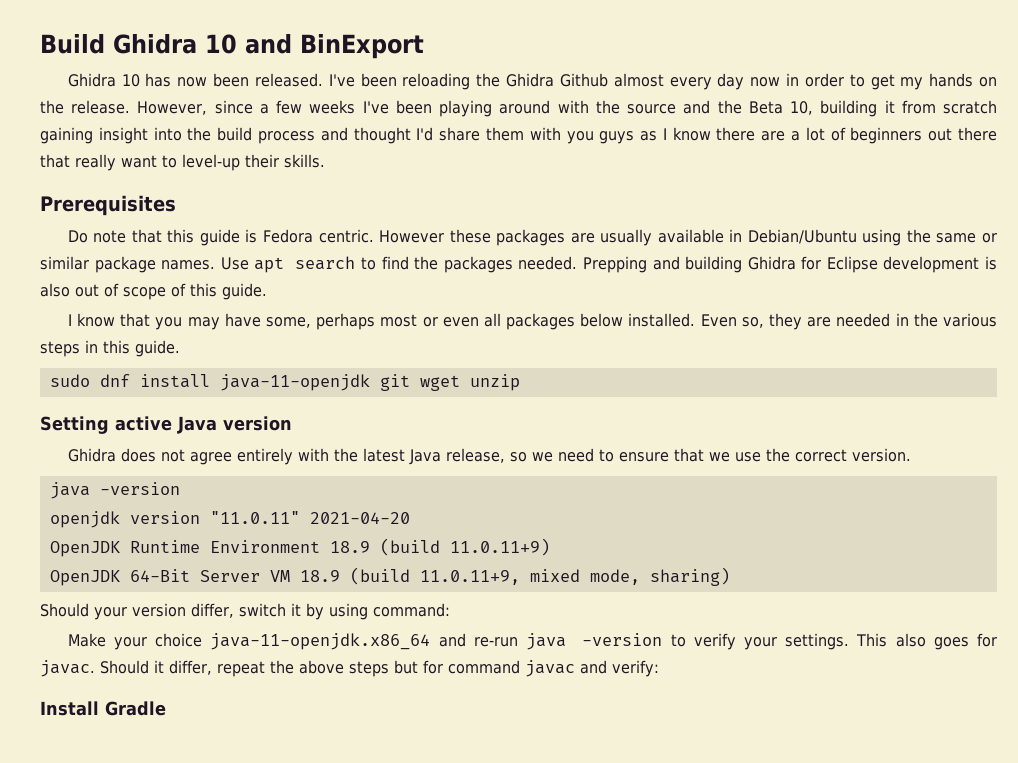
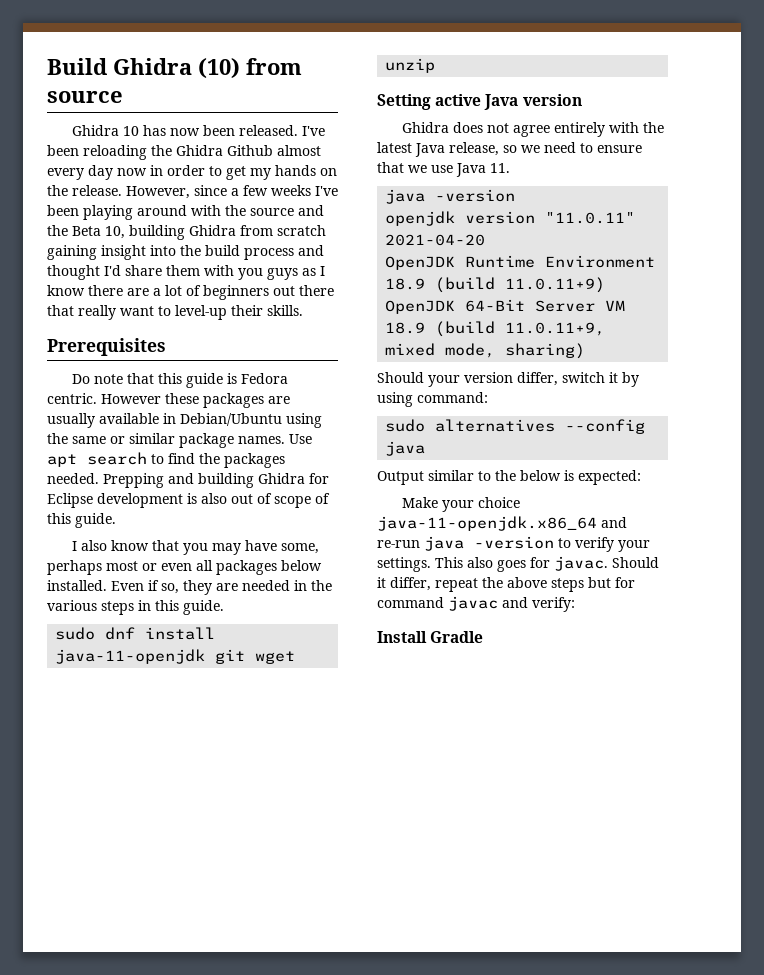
[205,34,424,59] 10 and BinExport -> [198,58,302,79] [47,91,123,103] (10) from source
[884,100,895,113] it -> [189,225,236,236] Ghidra
(72, 320) none -> [81,540,108,551] also
(737, 320) none -> [148,580,159,591] if
[765,448,911,462] the correct version. -> [456,163,510,177] Java 11.
(450, 610) none -> [385,419,646,434] [385,441,426,456] [377,470,641,485] // sudo alternatives --config java // Output similar to the below is expected:

